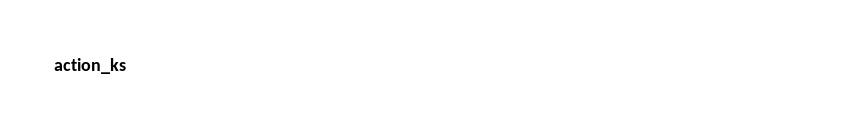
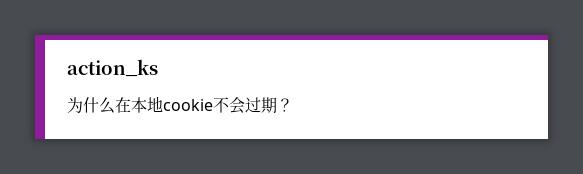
(126, 66) none -> [67,96,293,114] // 为什么在本地cookie不会过期？

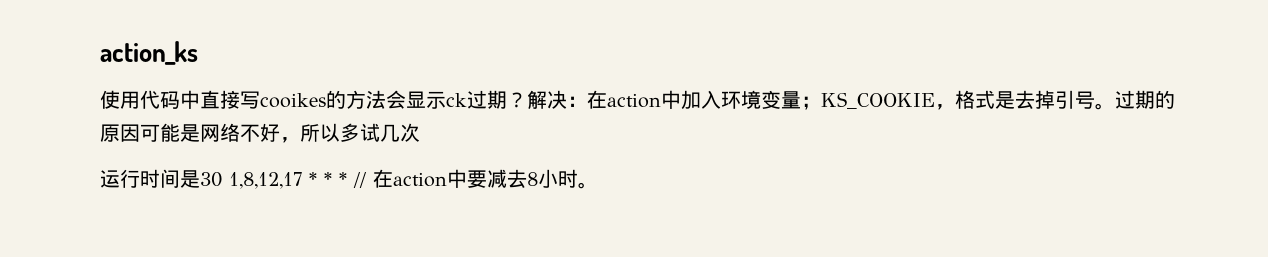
[67,96,293,114] 为什么在本地cookie不会过期？ -> [100,90,1175,110] [100,123,420,143] [100,169,598,189] 使用代码中直接写cooikes的方法会显示ck过期？解决：在action中加入环境变量；KS_COOKIE，格式是去掉引号。过期的原因可能是网络不好，所以多试几次 // 运行时间是30 1,8,12,17 * * * // 在action中要减去8小时。

